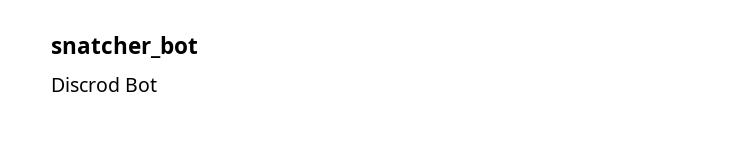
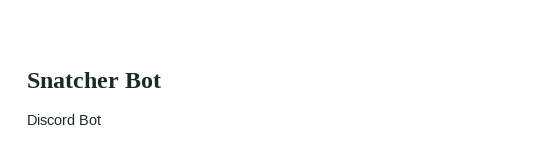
[51,36,198,58] [51,77,120,92] snatcher_bot // Discrod -> [27,72,162,88] [27,114,75,125] Snatcher Bot // Discord

